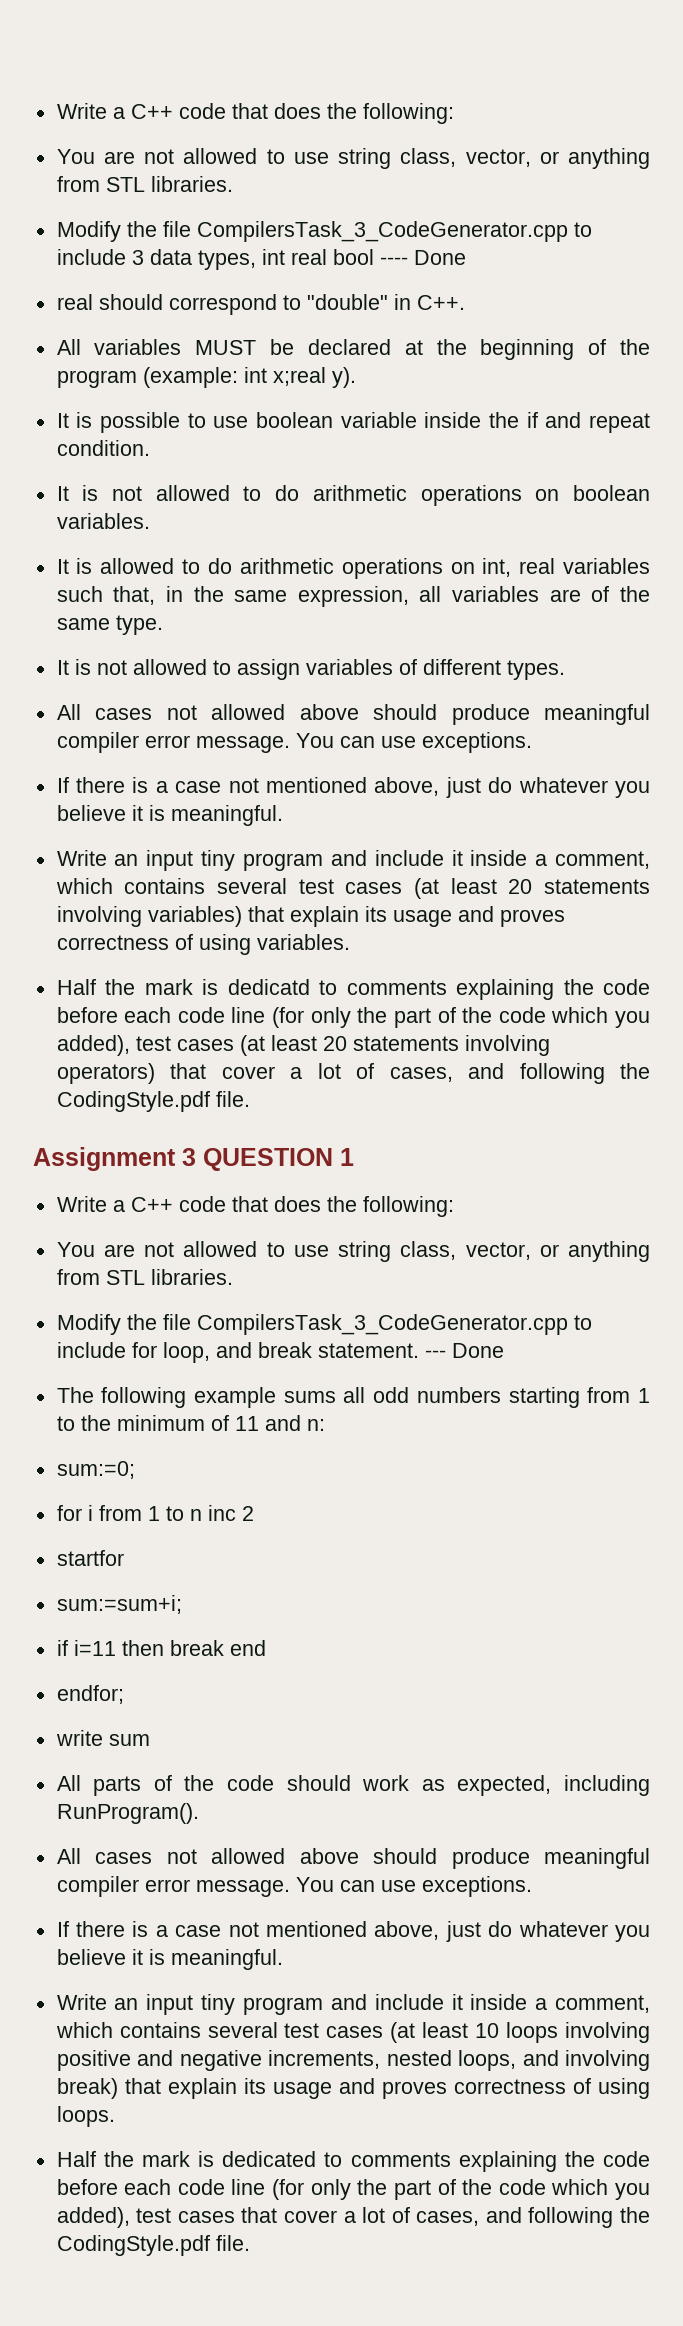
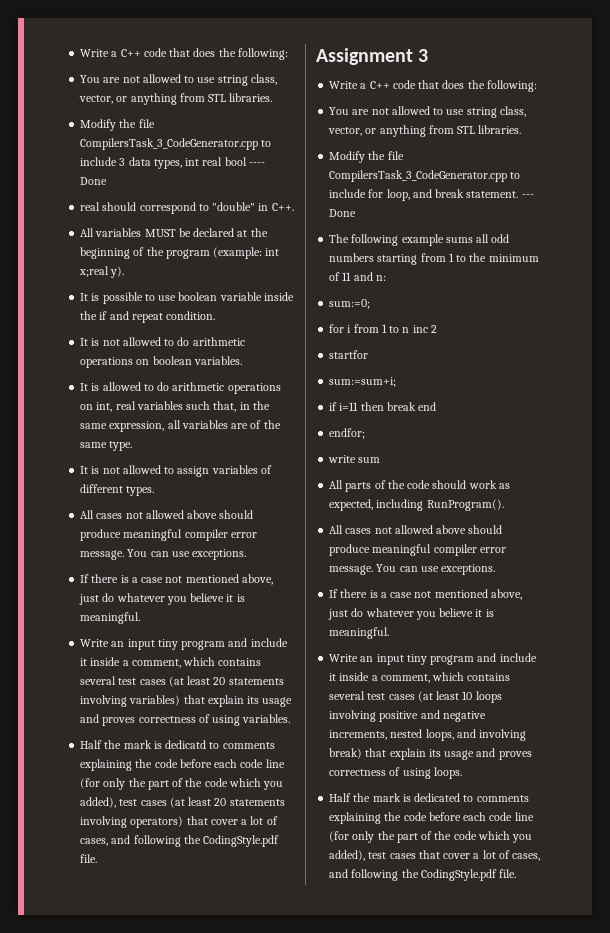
[203,1148,354,1171] QUESTION 1 -> (429, 55) none

